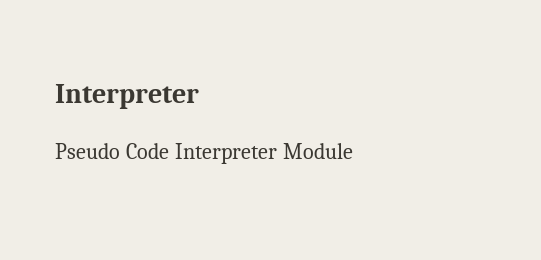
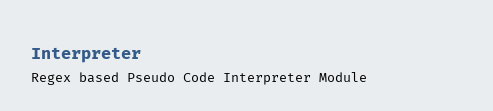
(199, 96) none -> [31,72,119,85] Regex based

